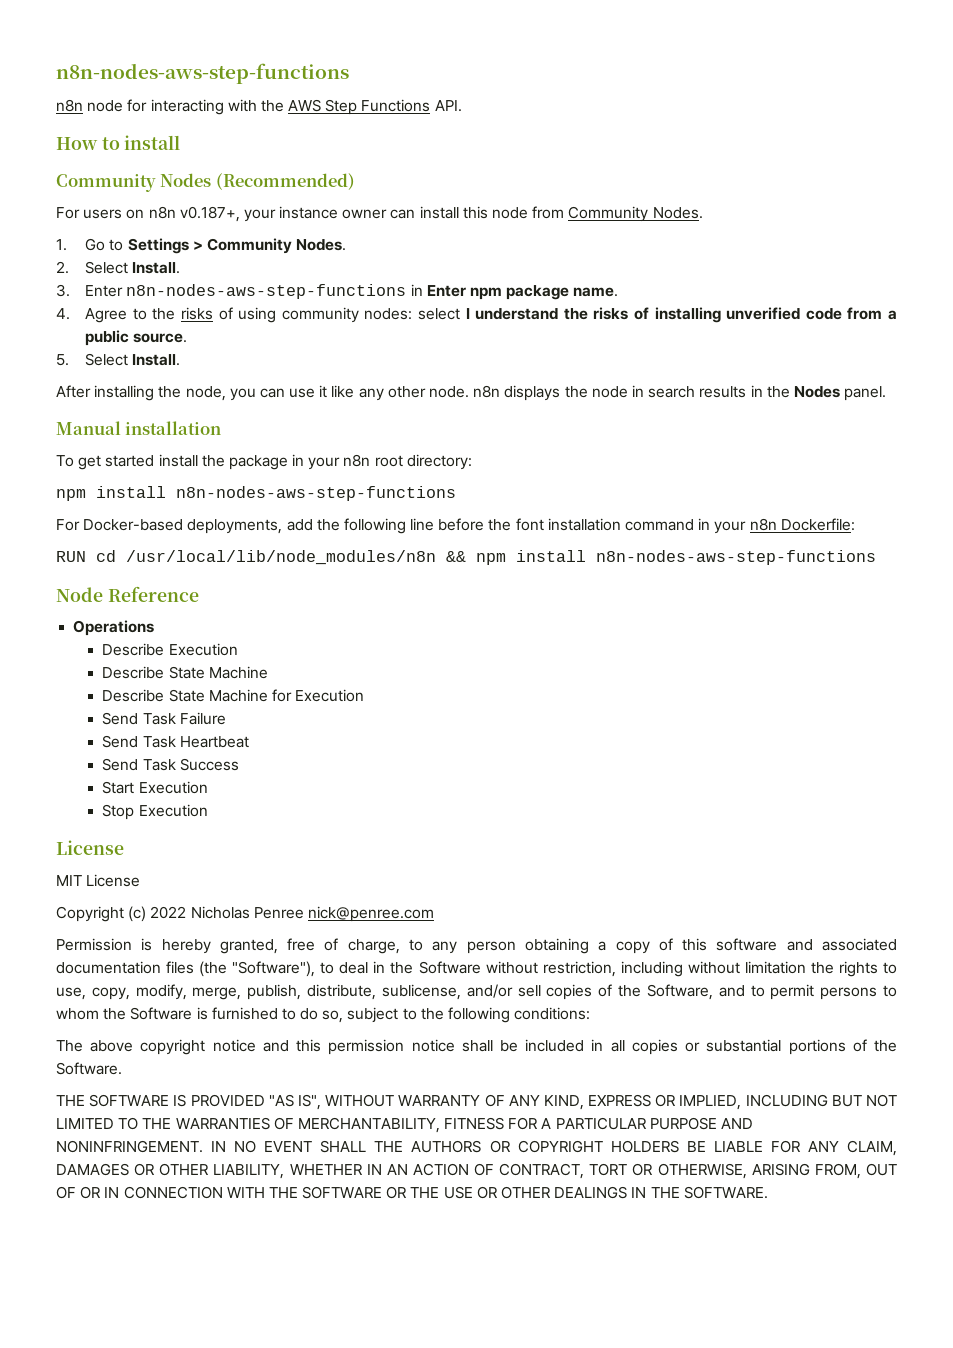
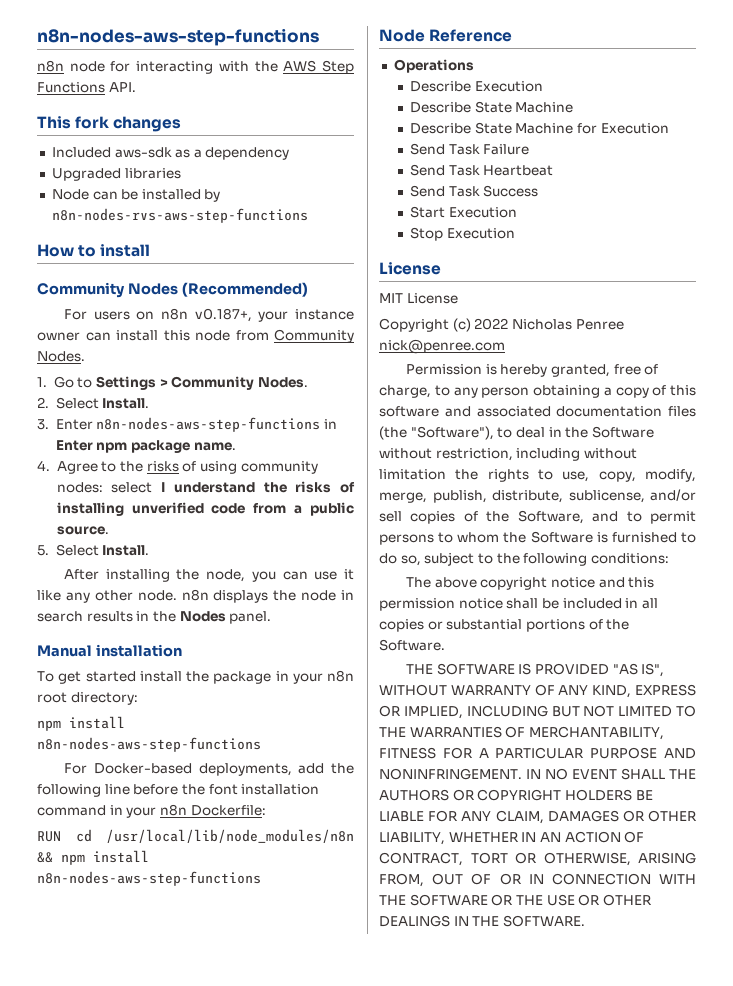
(462, 106) none -> [37,116,182,132] [51,147,290,160] [51,168,181,181] [51,189,221,202] [51,208,308,223] // This fork changes // Included aws-sdk as a dependency // Upgraded libraries // Node can be installed by n8n-nodes-rvs-aws-step-functions

